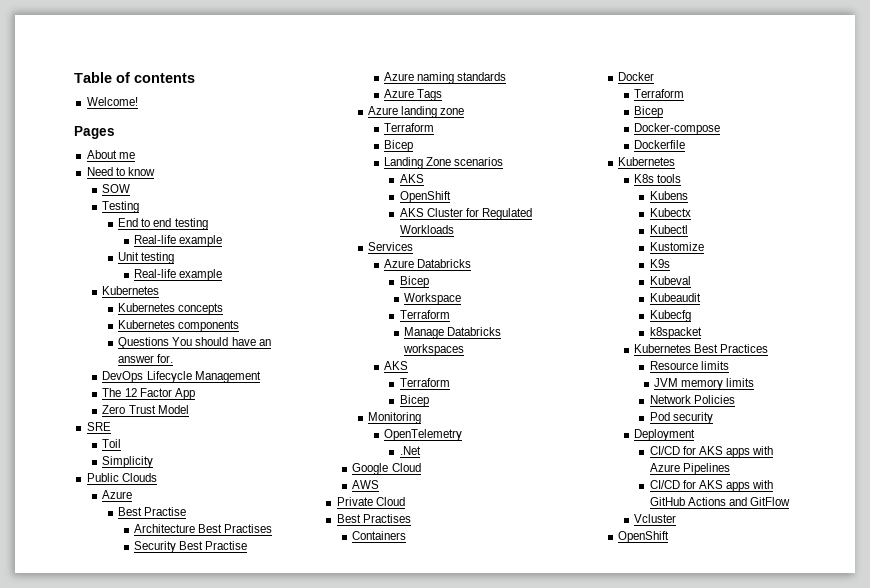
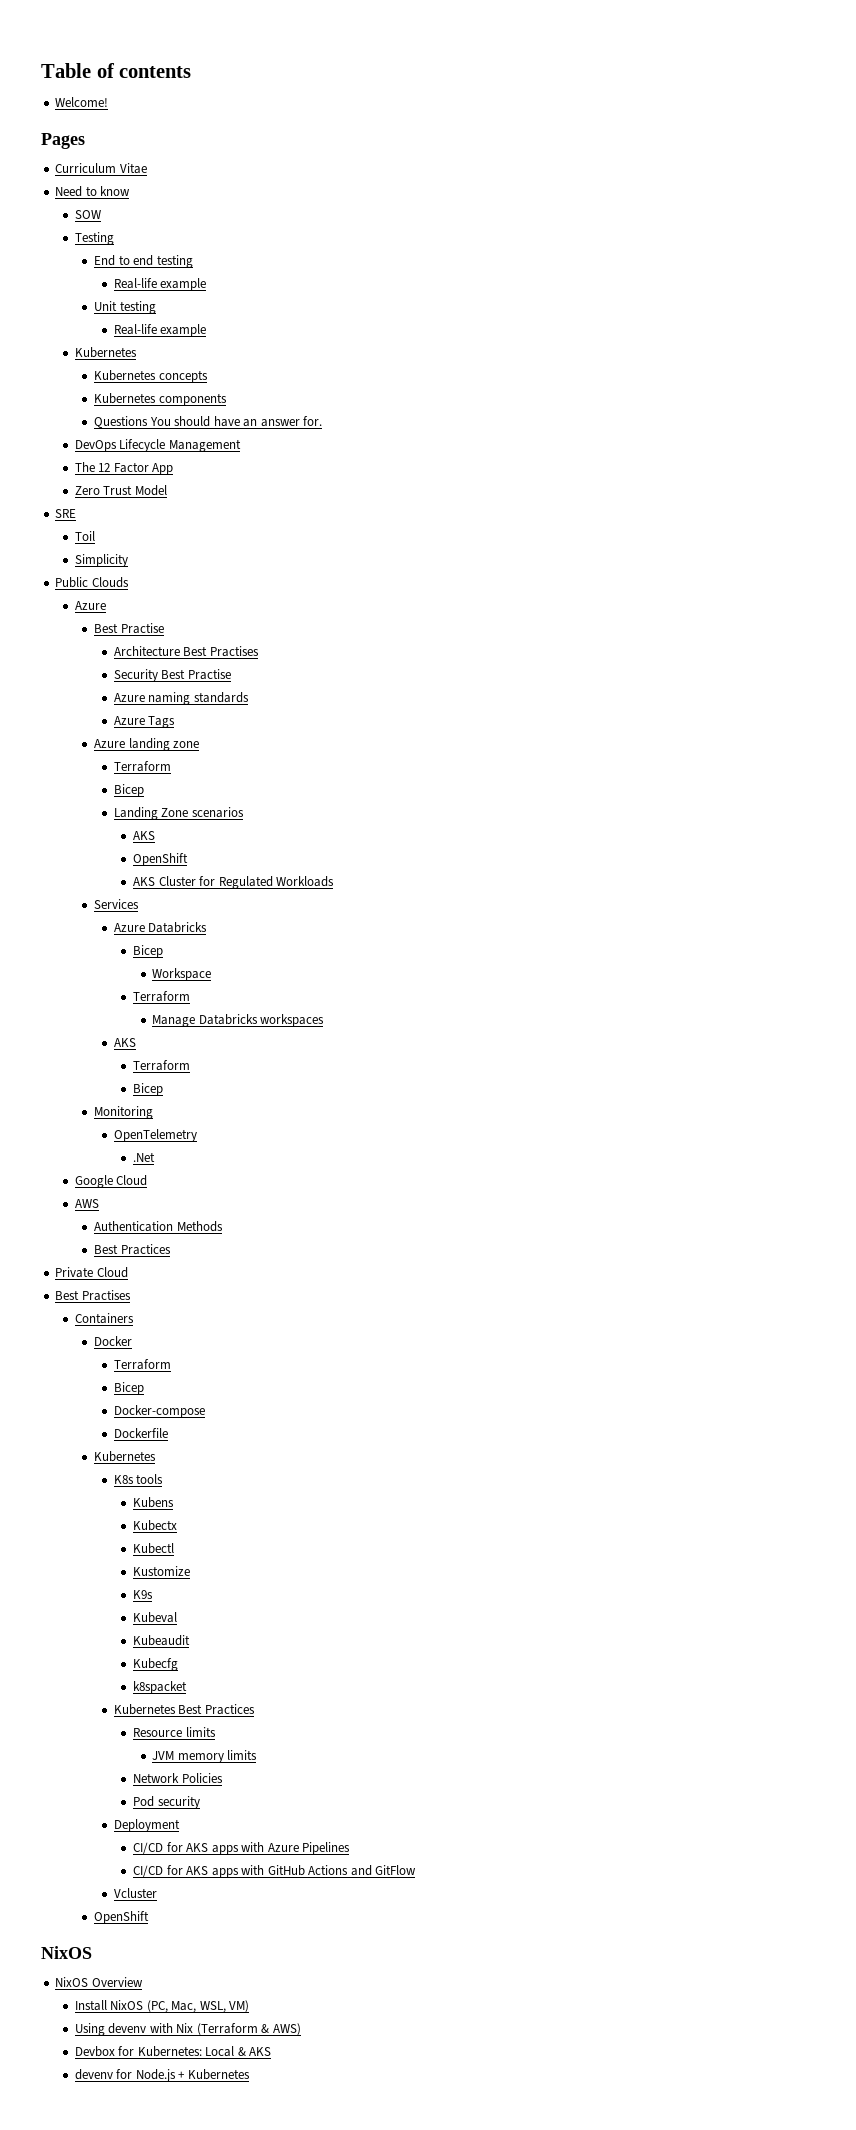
[86,150,135,159] About me -> [55,163,147,174] Curriculum Vitae
(380, 484) none -> [94,1221,223,1232] [94,1244,171,1255] // Authentication Methods // Best Practices
(670, 537) none -> [41,1946,92,1959] [55,1977,143,1987] [74,2000,250,2013] [74,2023,301,2036] [74,2046,272,2057] [74,2069,250,2082] // NixOS // NixOS Overview // Install NixOS (PC, Mac, WSL, VM) // Using devenv with Nix (Terraform & AWS) // Devbox for Kubernetes: Local & AKS // devenv for Node.js + Kubernetes

